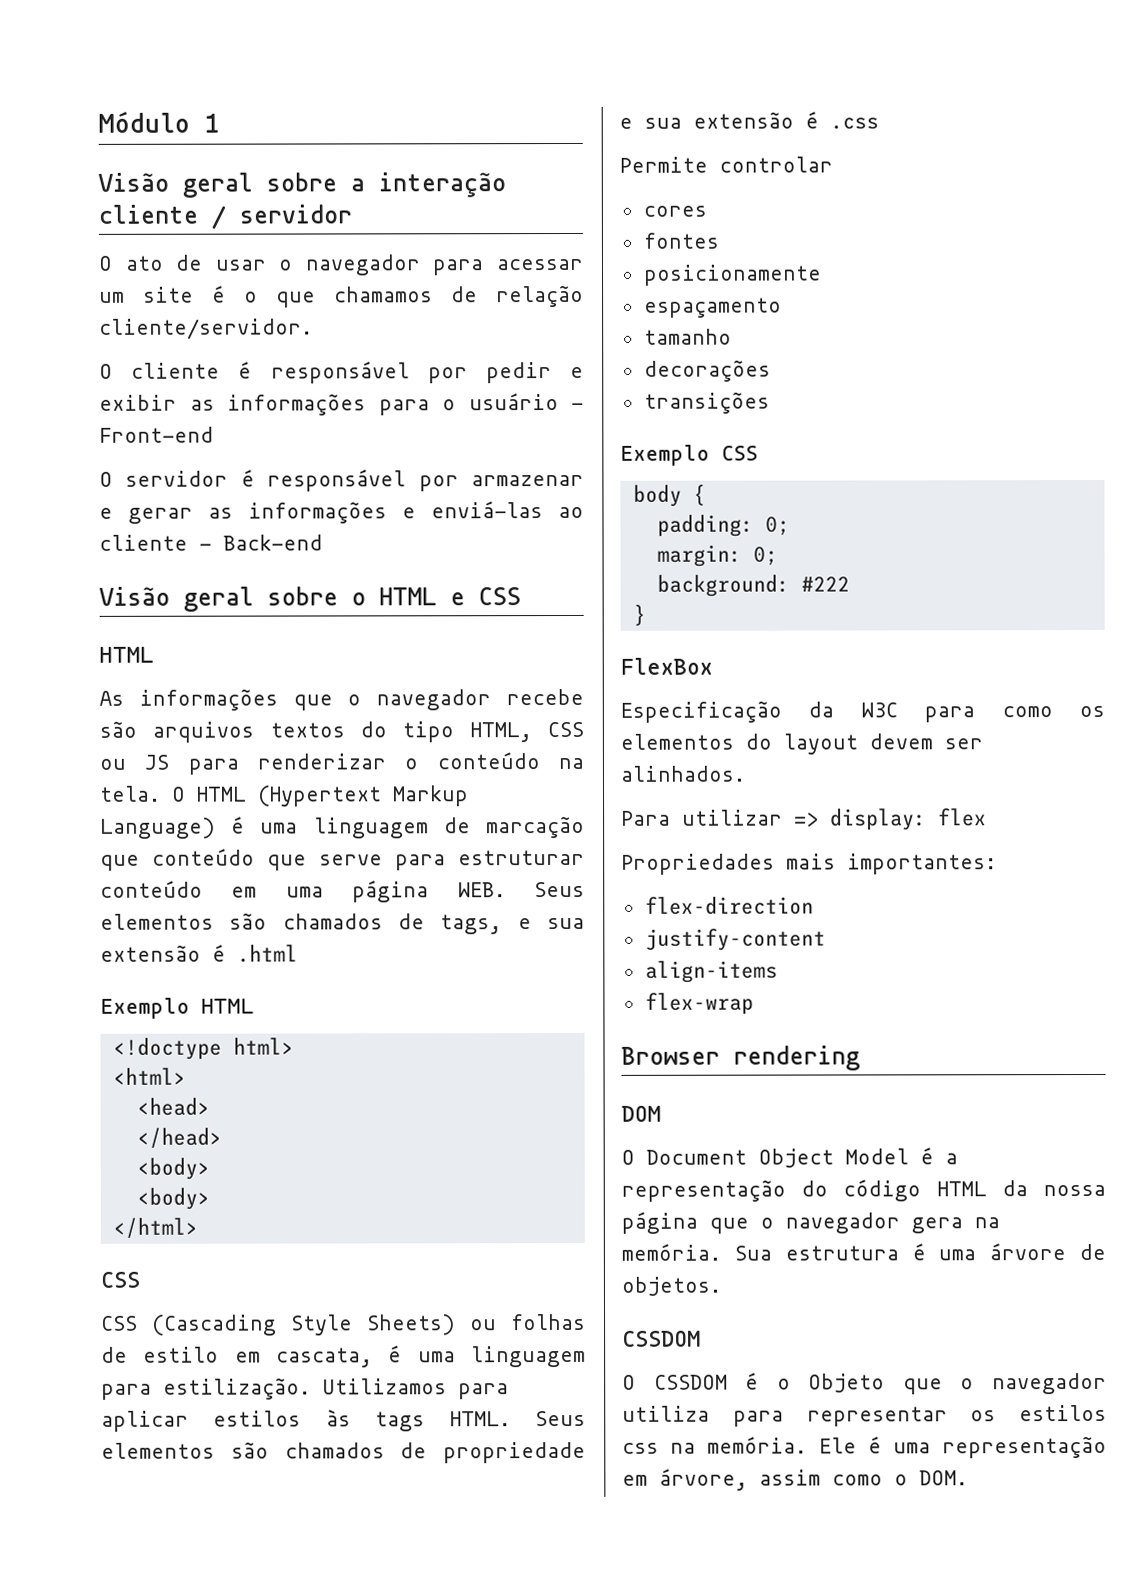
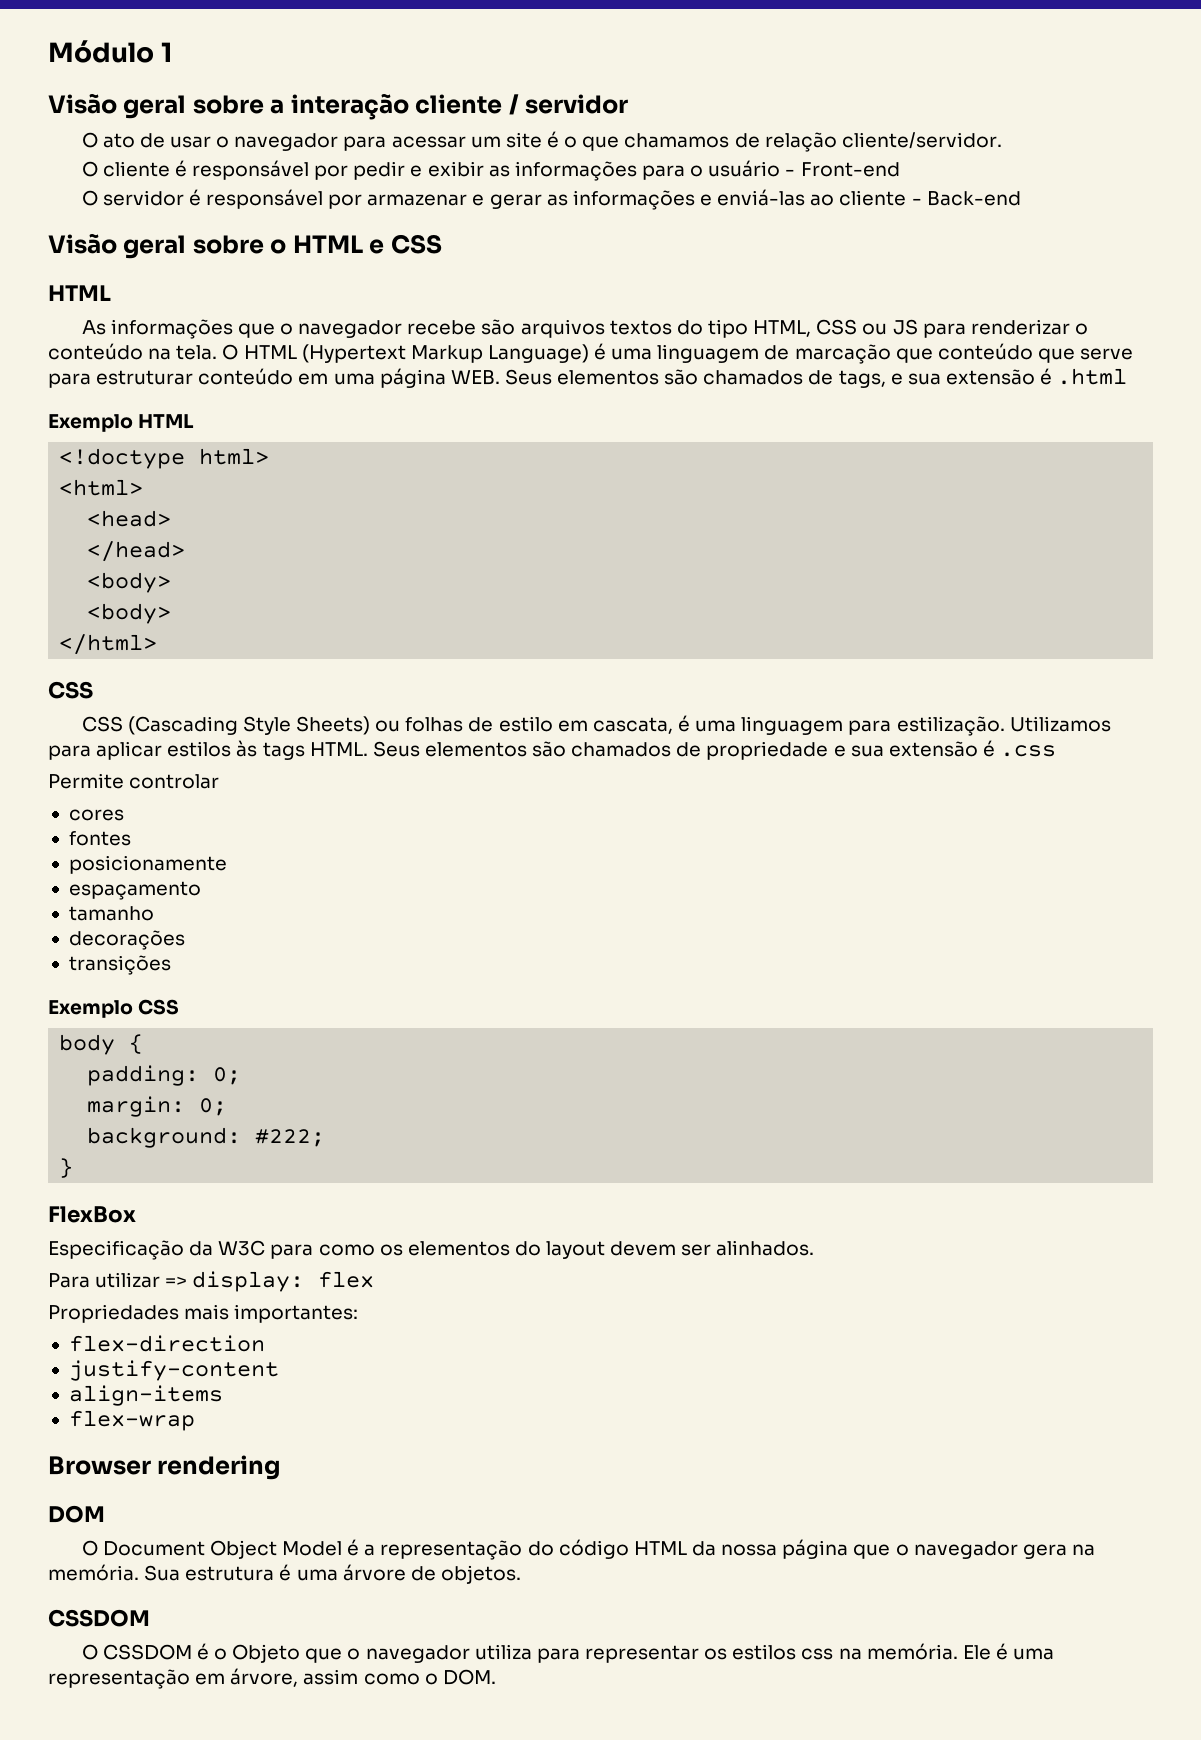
[800,576,850,592] #222 -> [255,1129,326,1147] #222;

